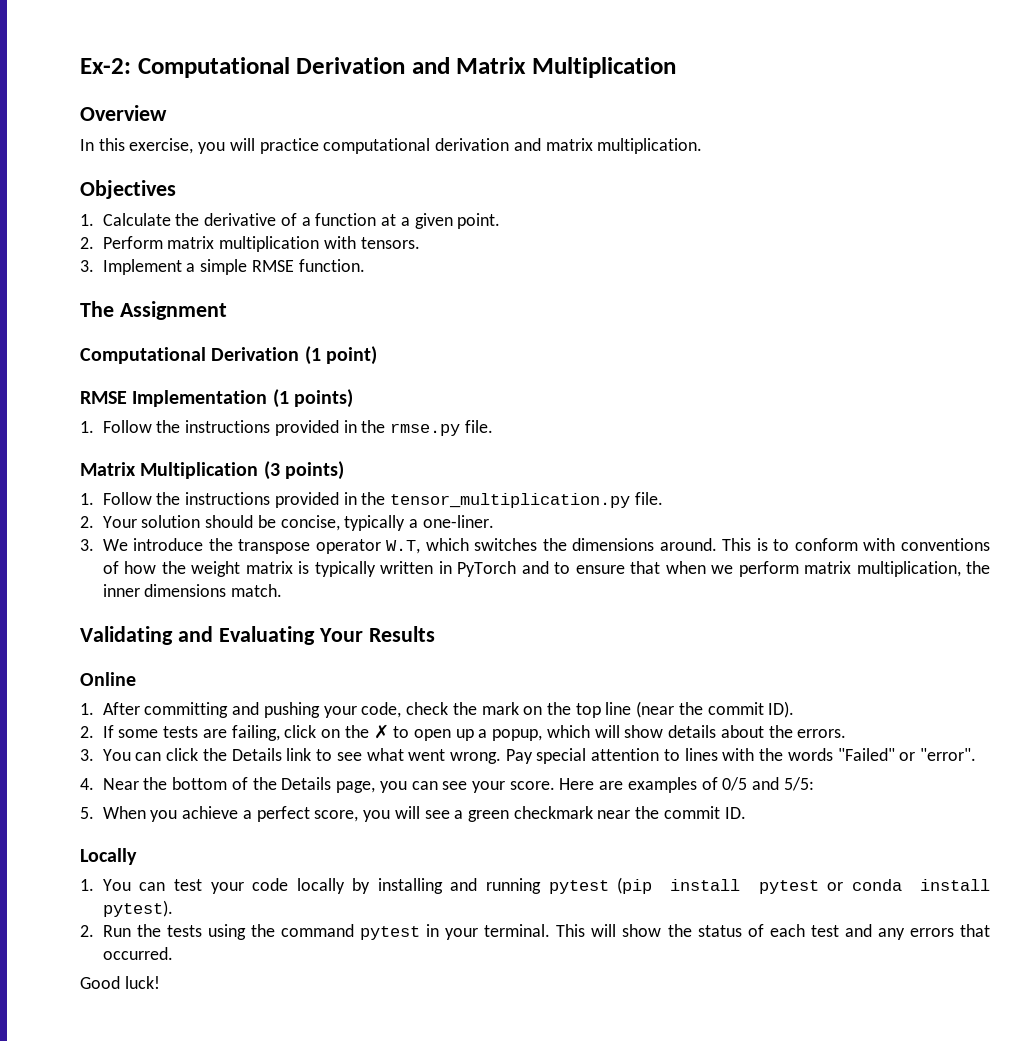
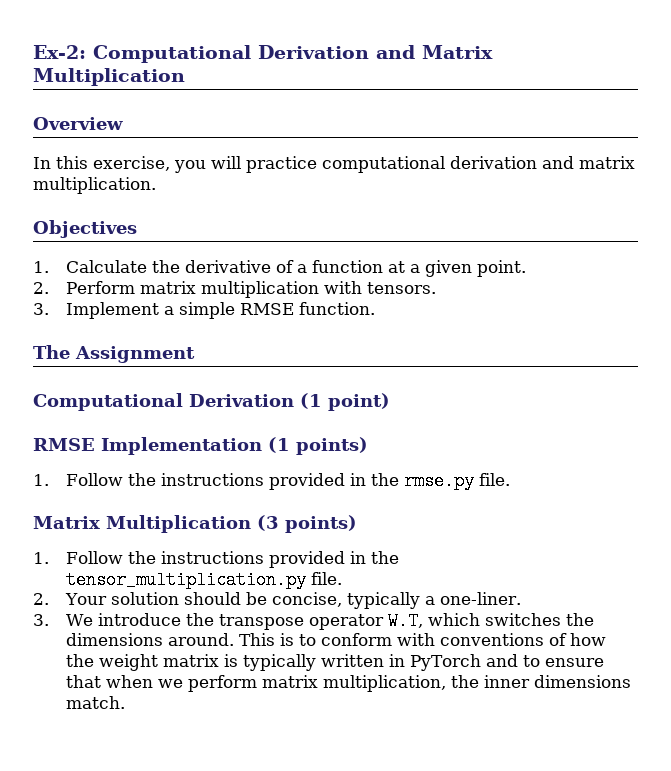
[80,626,435,645] [80,672,136,686] [80,701,795,718] [80,724,847,741] [80,748,976,764] [80,777,814,793] [80,806,746,822] [80,848,137,865] [80,877,991,894] [102,900,173,917] [80,924,991,940] [102,947,173,960] [80,976,160,989] // Validating and Evaluating Your Results // Online // 1. After committing and pushing your code, check the mark on the top line (near the commit ID). // 2. If some tests are failing, click on the ✗ to open up a popup, which will show details about the errors. // 3. You can click the Details link to see what went wrong. Pay special attention to lines with the words "Failed" or "error". // 4. Near the bottom of the Details page, you can see your score. Here are examples of 0/5 and 5/5: // 5. When you achieve a perfect score, you will see a green checkmark near the commit ID. // Locally // 1. You can test your code locally by installing and running pytest (pip install pytest or conda install pytest). // 2. Run the tests using the command pytest in your terminal. This will show the status of each test and any errors that occurred. // Good luck! -> (125, 702) none

